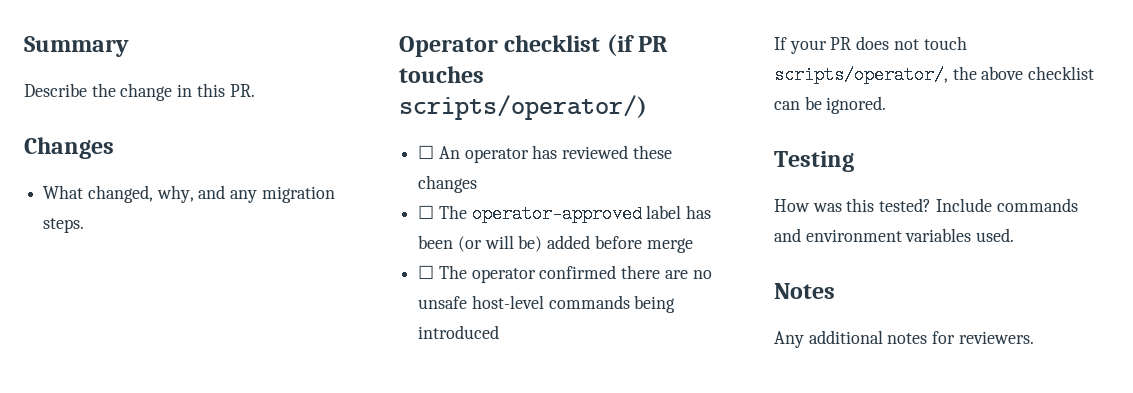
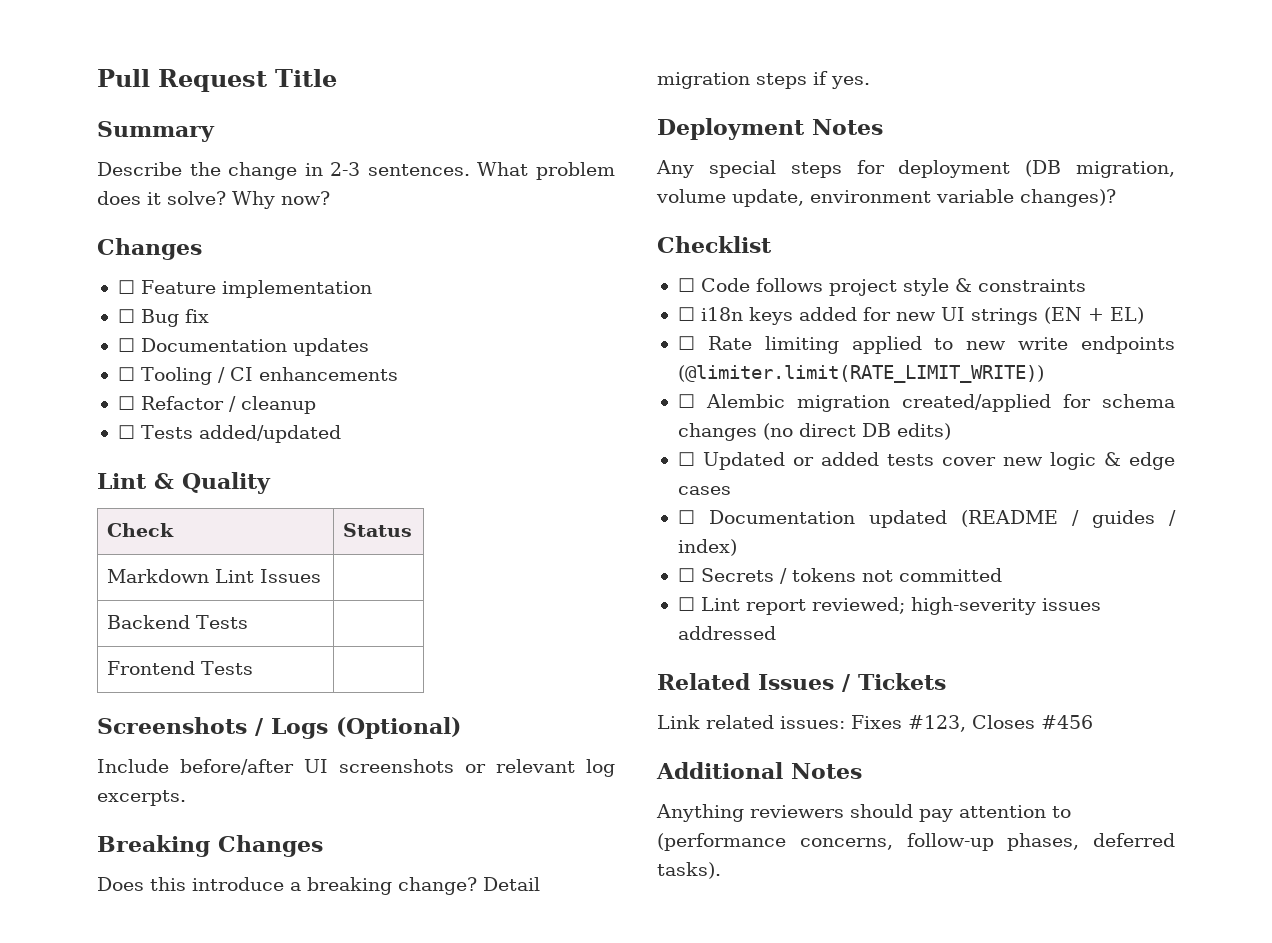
(24, 46) none -> [97,69,337,92] Pull Request Title //
[196,83,255,97] [24,137,114,159] [43,185,335,203] [43,218,85,233] [399,34,669,57] [399,66,484,83] [399,95,647,120] [418,145,672,163] [418,175,478,193] [418,205,712,223] [418,235,693,253] [418,265,712,283] [418,295,676,313] [418,325,500,339] [774,36,967,54] [774,66,1095,84] [774,96,887,114] [774,151,854,172] [774,198,1078,212] [774,228,1015,242] [774,283,835,299] [774,330,1034,348] this PR. // Changes // What changed, why, and any migration steps. // Operator checklist (if PR touches scripts/operator/) // ☐ An operator has reviewed these changes // ☐ The operator-approved label has been (or will be) added before merge // ☐ The operator confirmed there are no unsafe host-level commands being introduced // If your PR does not touch scripts/operator/, the above checklist can be ignored. // Testing // How was this tested? Include commands and environment variables used. // Notes // Any additional notes for reviewers. -> [330,162,615,180] [97,191,330,209] [97,238,202,260] [117,280,372,298] [117,309,209,327] [117,338,369,356] [117,367,398,385] [117,396,316,414] [117,425,341,443] [97,472,271,494] [106,523,174,537] [342,523,412,537] [106,569,321,583] [106,615,248,629] [106,661,253,675] [97,717,461,739] [97,759,615,777] [97,790,186,806] [97,835,323,857] [97,877,540,895] [657,71,870,89] [657,118,883,140] [656,160,1175,178] [656,189,1116,207] [657,236,772,253] [677,278,1086,296] [677,307,1144,325] [677,336,1175,354] [677,365,1044,383] [677,394,1175,412] [677,423,951,441] [677,452,1175,470] [677,486,731,495] [677,510,1176,528] [677,539,737,556] [677,568,1002,584] [677,597,1101,615] [677,626,776,640] [657,673,946,692] [657,715,1093,732] [656,762,862,779] [656,804,1071,822] [657,833,1175,851] [657,862,721,879] 2-3 sentences. What problem does it solve? Why now? // Changes // ☐ Feature implementation // ☐ Bug fix // ☐ Documentation updates // ☐ Tooling / CI enhancements // ☐ Refactor / cleanup // ☐ Tests added/updated // Lint & Quality // Check | Status // Markdown Lint Issues | // Backend Tests | // Frontend Tests | // Screenshots / Logs (Optional) // Include before/after UI screenshots or relevant log excerpts. // Breaking Changes // Does this introduce a breaking change? Detail migration steps if yes. // Deployment Notes // Any special steps for deployment (DB migration, volume update, environment variable changes)? // Checklist // ☐ Code follows project style & constraints // ☐ i18n keys added for new UI strings (EN + EL) // ☐ Rate limiting applied to new write endpoints (@limiter.limit(RATE_LIMIT_WRITE)) // ☐ Alembic migration created/applied for schema changes (no direct DB edits) // ☐ Updated or added tests cover new logic & edge cases // ☐ Documentation updated (README / guides / index) // ☐ Secrets / tokens not committed // ☐ Lint report reviewed; high-severity issues addressed // Related Issues / Tickets // Link related issues: Fixes #123, Closes #456 // Additional Notes // Anything reviewers should pay attention to (performance concerns, follow-up phases, deferred tasks).

